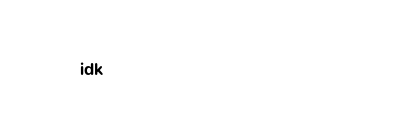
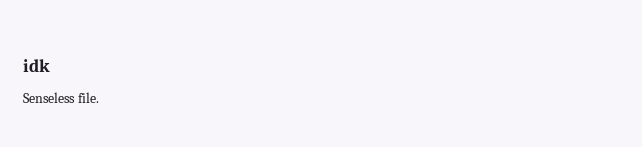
(103, 69) none -> [23,92,99,103] // Senseless file.

